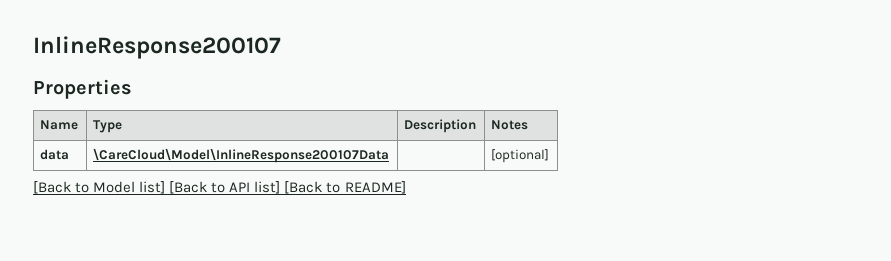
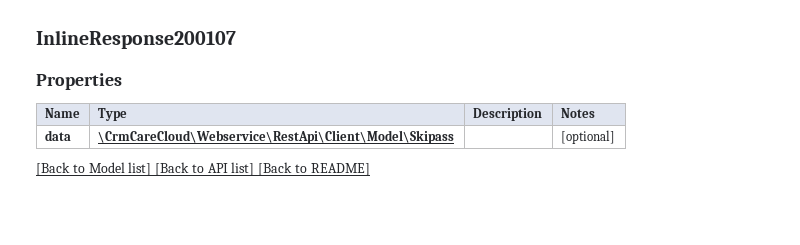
[93,148,390,163] \CareCloud\Model\InlineResponse200107Data -> [97,130,454,144] \CrmCareCloud\Webservice\RestApi\Client\Model\Skipass

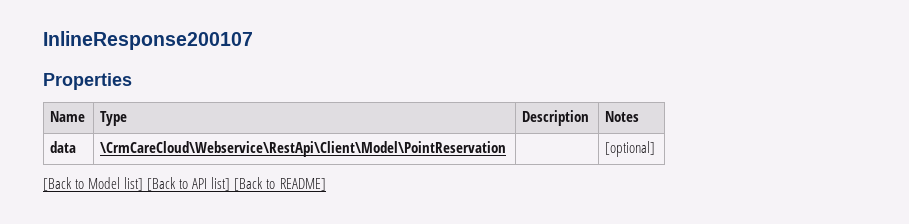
[97,130,454,144] \CrmCareCloud\Webservice\RestApi\Client\Model\Skipass -> [100,141,507,157] \CrmCareCloud\Webservice\RestApi\Client\Model\PointReservation

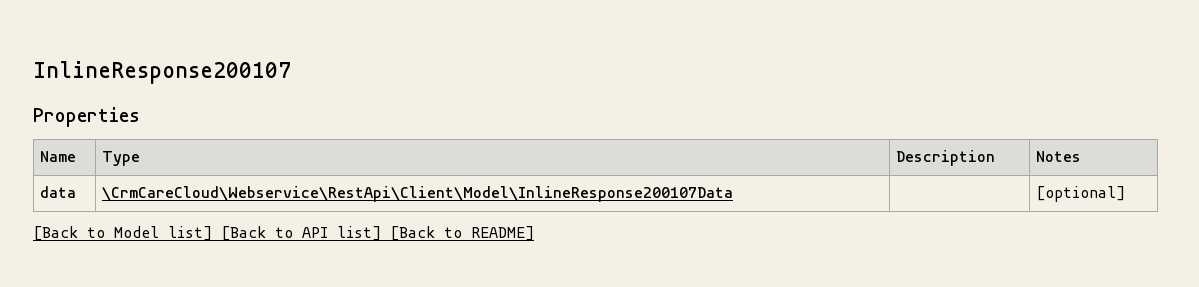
[100,141,507,157] \CrmCareCloud\Webservice\RestApi\Client\Model\PointReservation -> [101,186,733,202] \CrmCareCloud\Webservice\RestApi\Client\Model\InlineResponse200107Data

